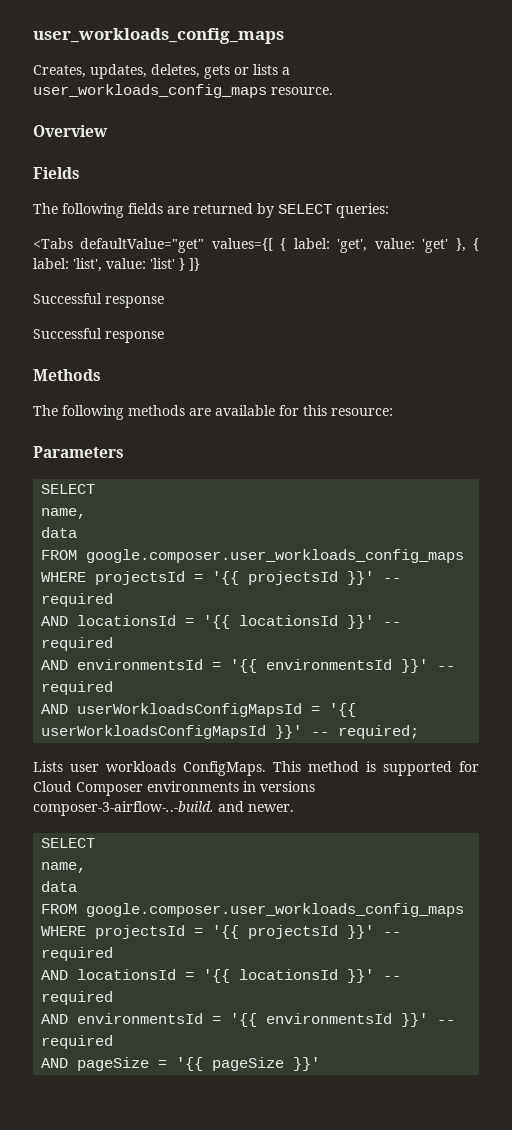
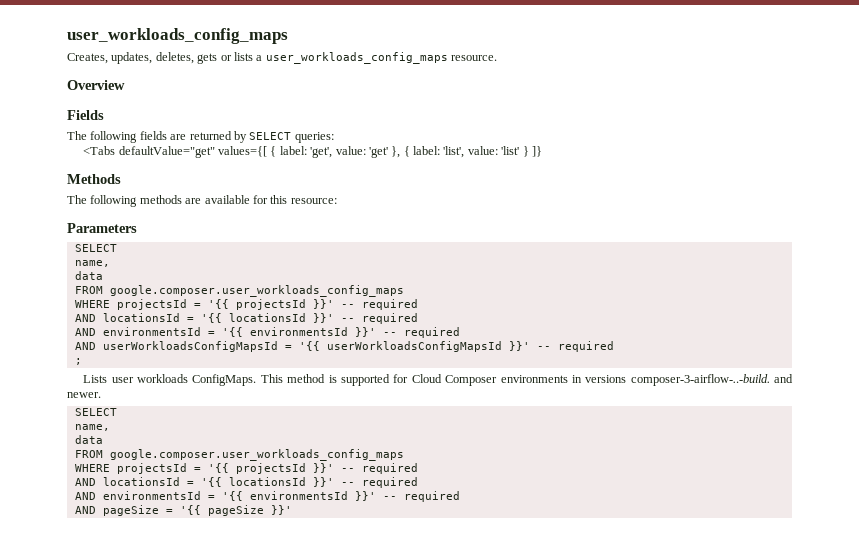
[33,293,164,308] [33,328,164,343] // Successful response // Successful response -> (542, 151) none
[338,725,420,739] required; -> [557,341,614,352] [74,358,82,365] required // ;

